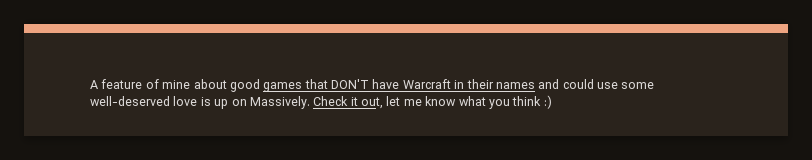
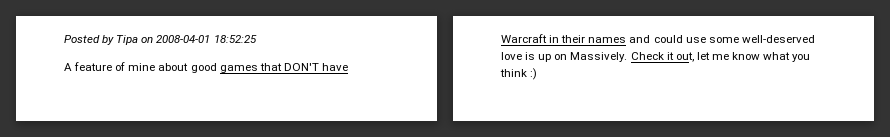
(90, 84) none -> [64,35,257,45] Posted by Tipa on 2008-04-01 18:52:25 //

